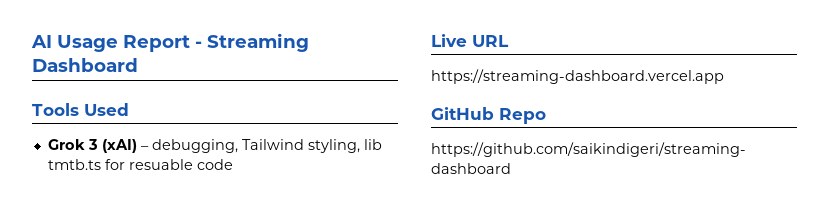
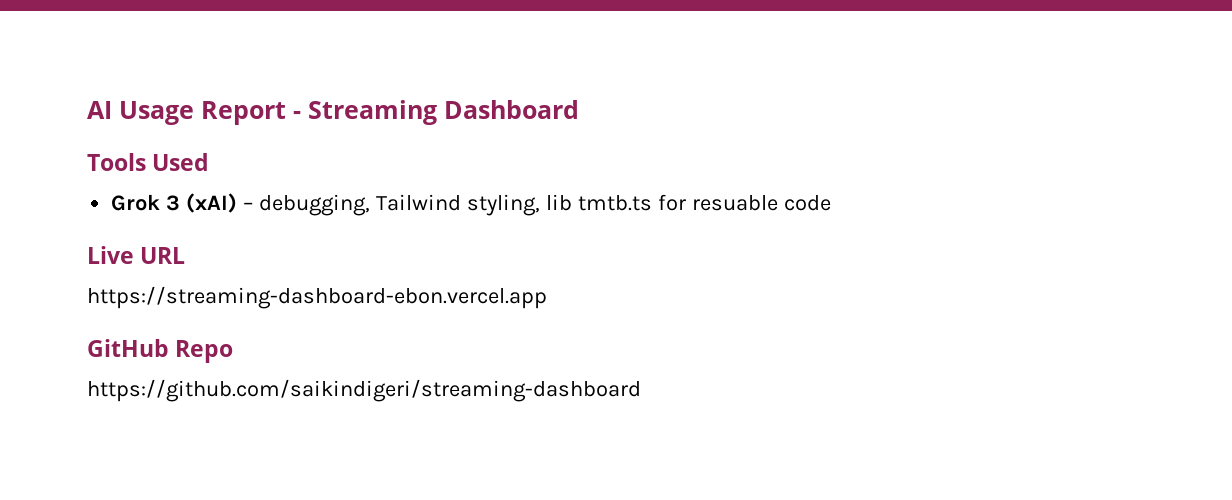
[431,69,724,84] https://streaming-dashboard.vercel.app -> [87,286,547,309] https://streaming-dashboard-ebon.vercel.app

